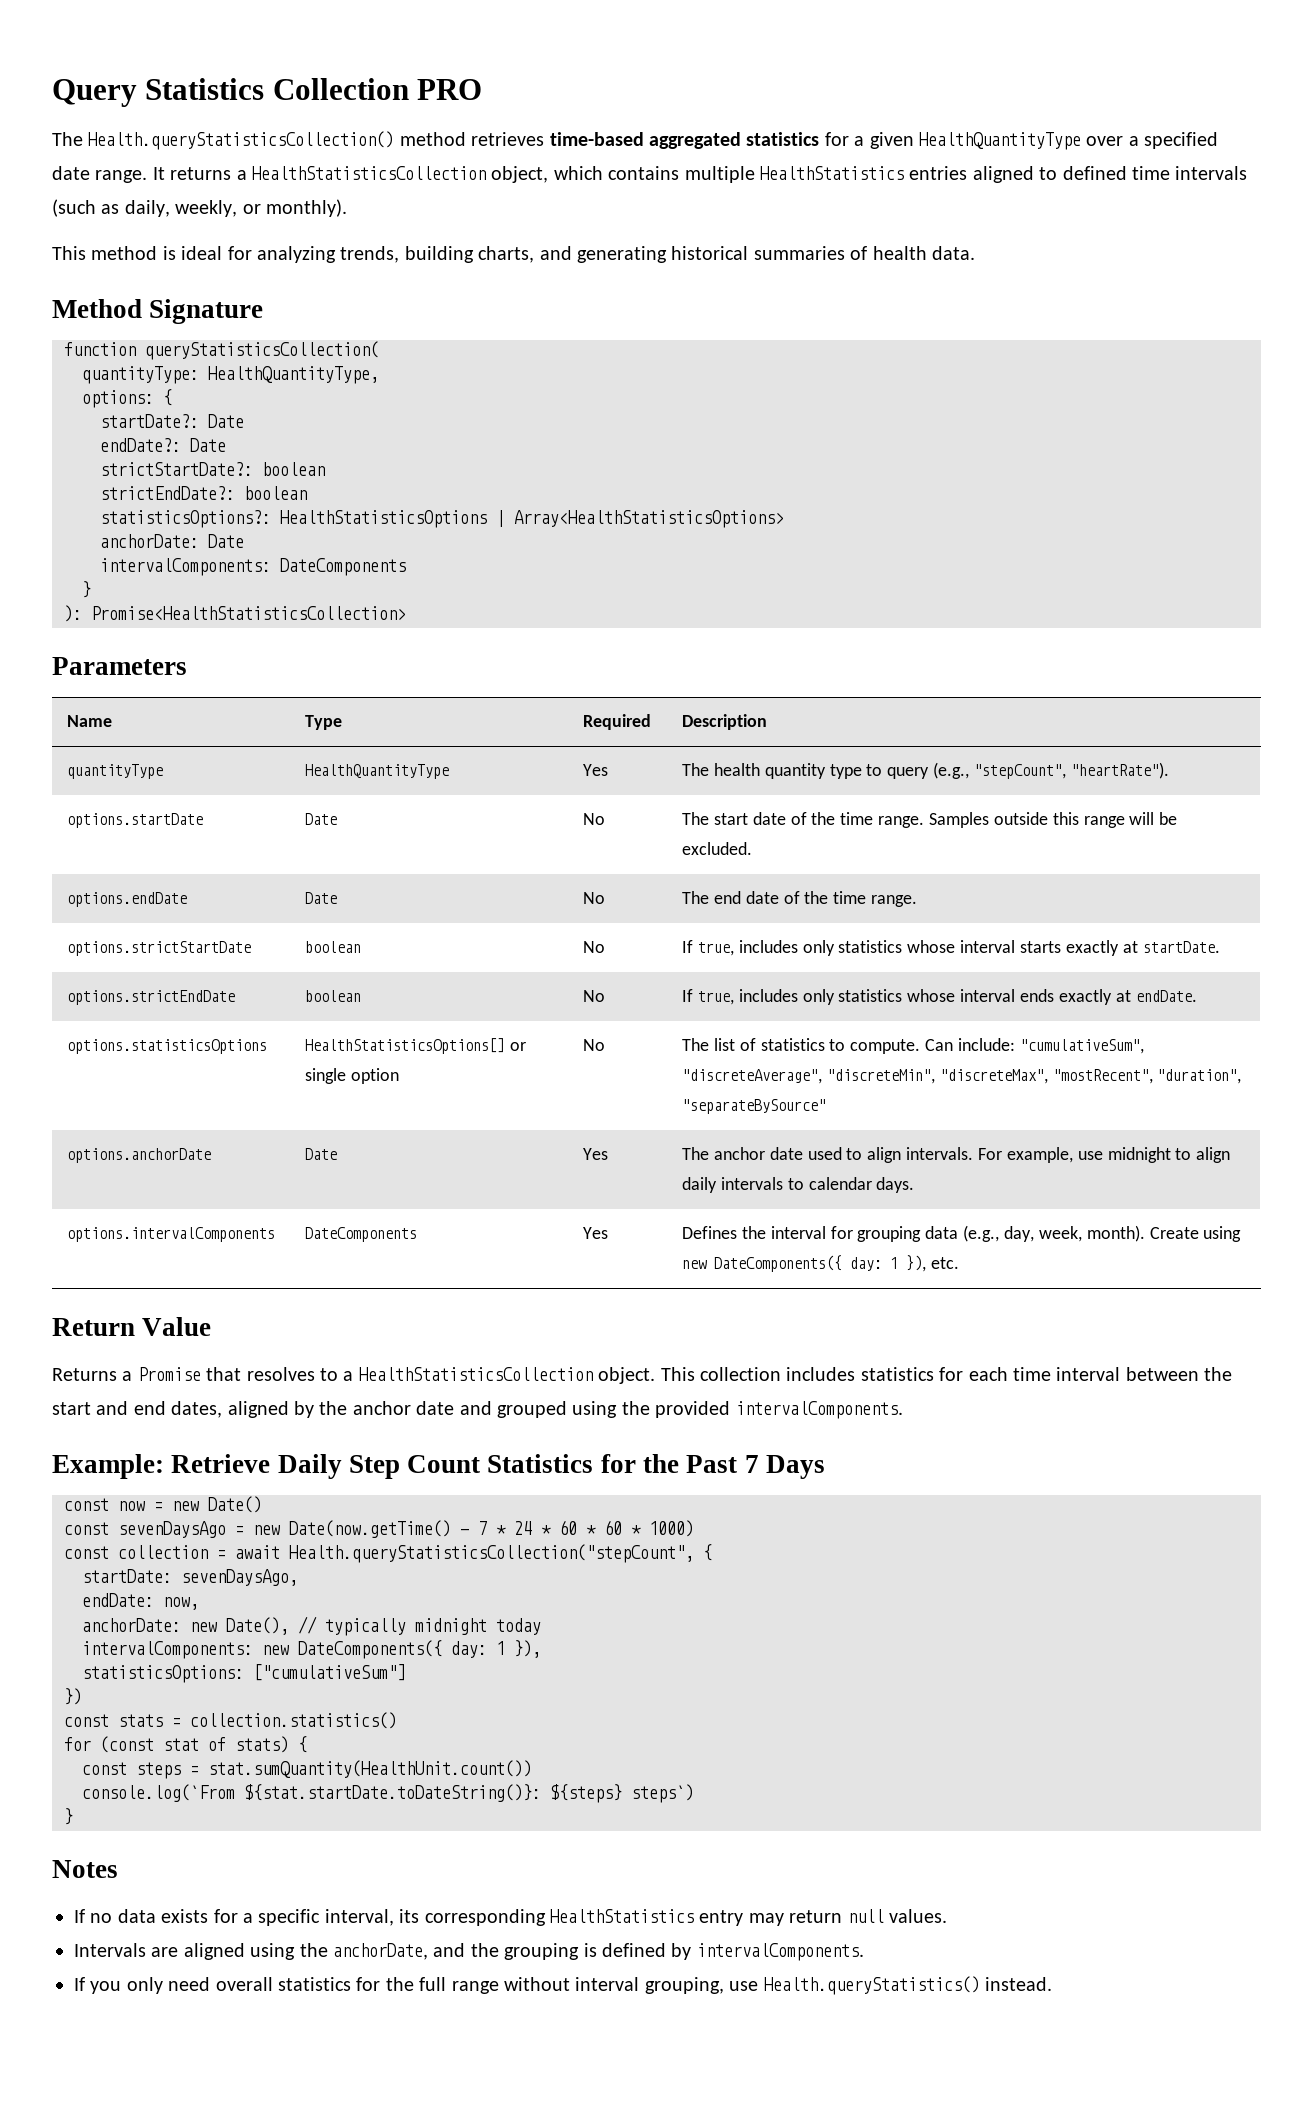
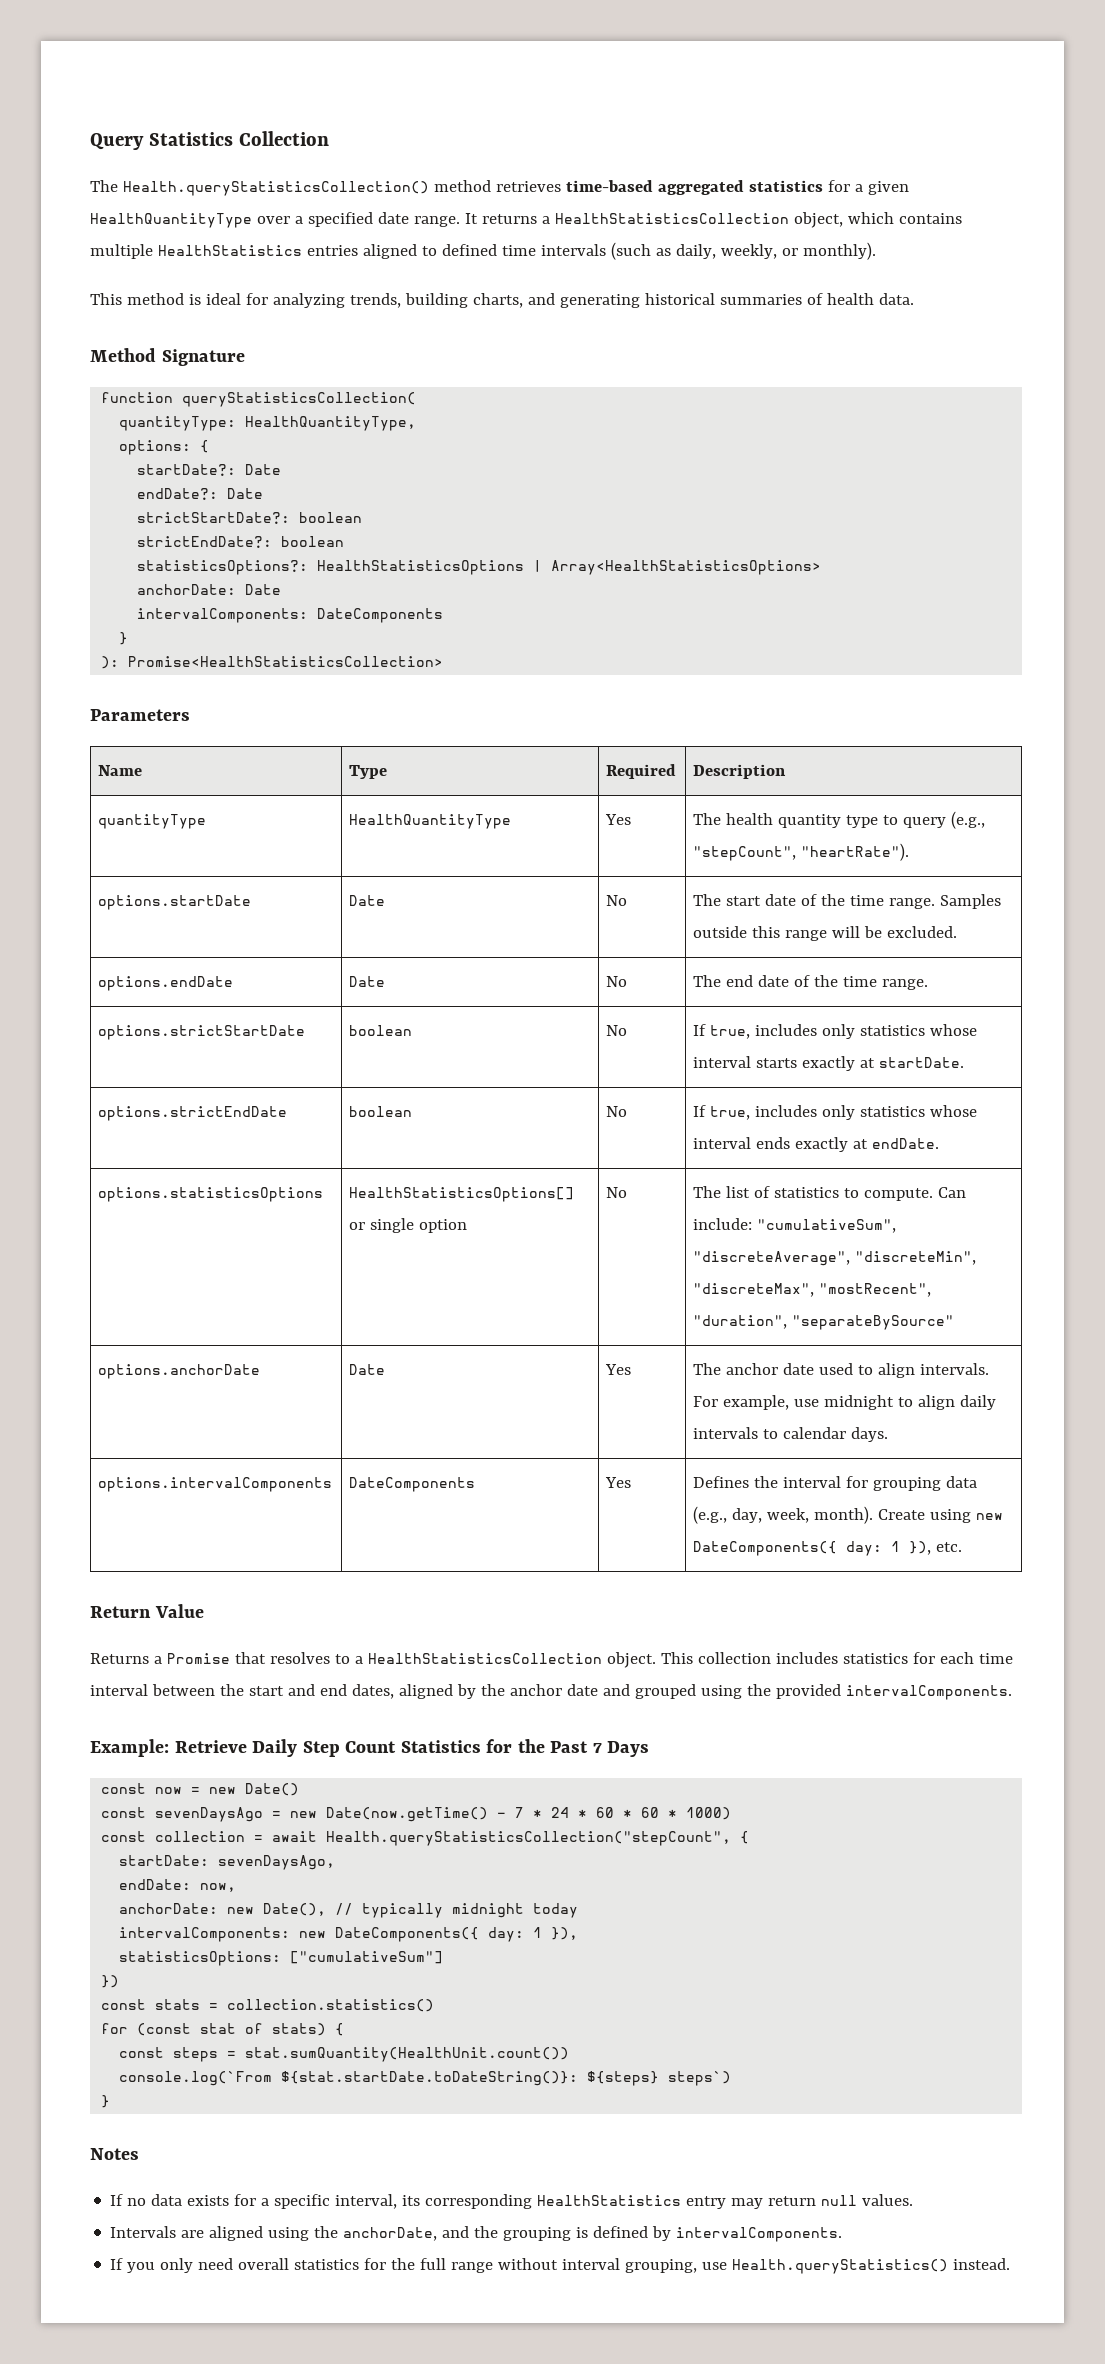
[417,79,483,100] PRO -> (329, 138) none

